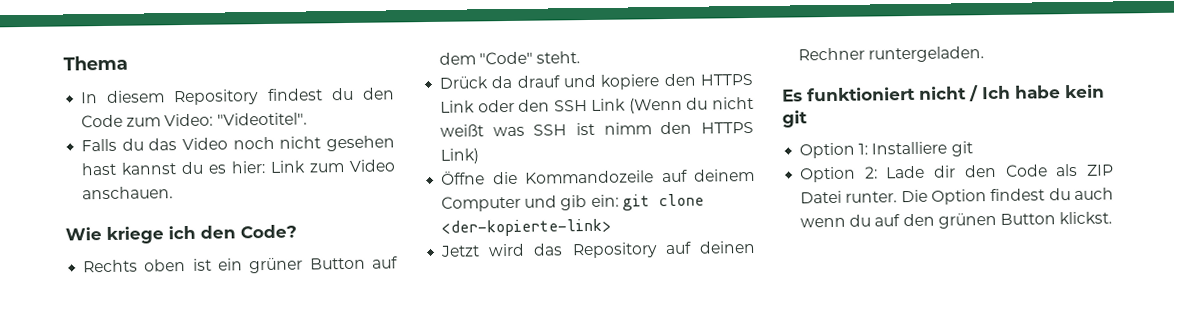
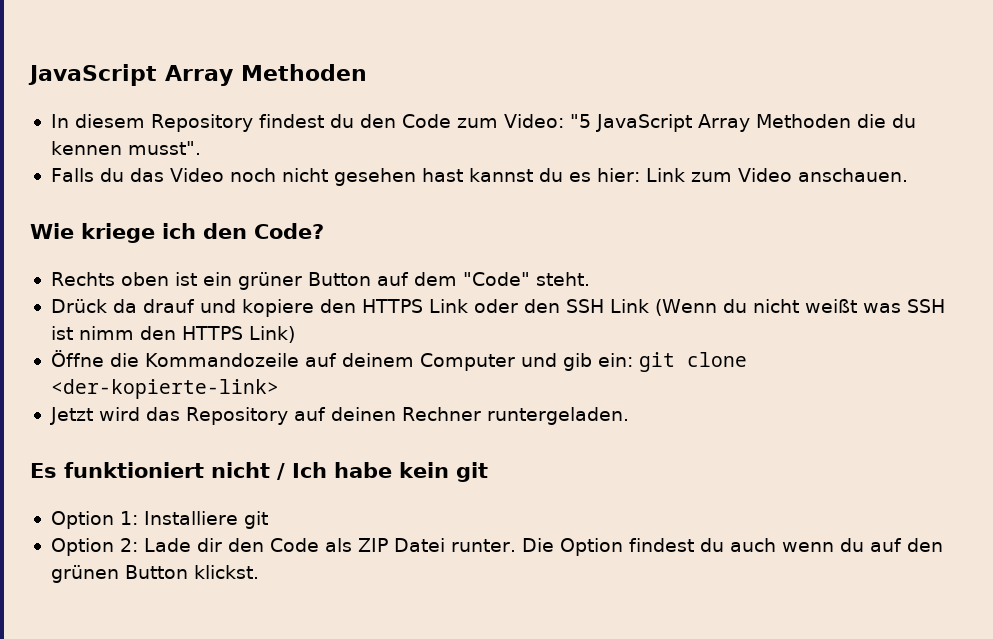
[63,55,128,71] Thema -> [28,64,367,86] JavaScript Array Methoden
[216,112,307,126] "Videotitel". -> [569,114,916,132] [50,141,201,155] "5 JavaScript Array Methoden die du kennen musst".

